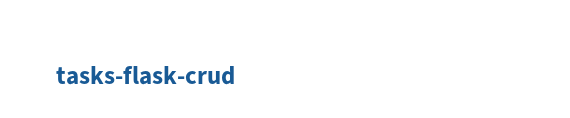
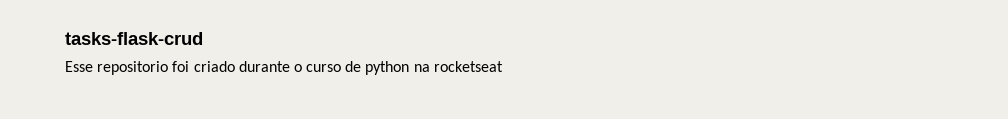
(235, 75) none -> [65,61,503,75] // Esse repositorio foi criado durante o curso de python na rocketseat

